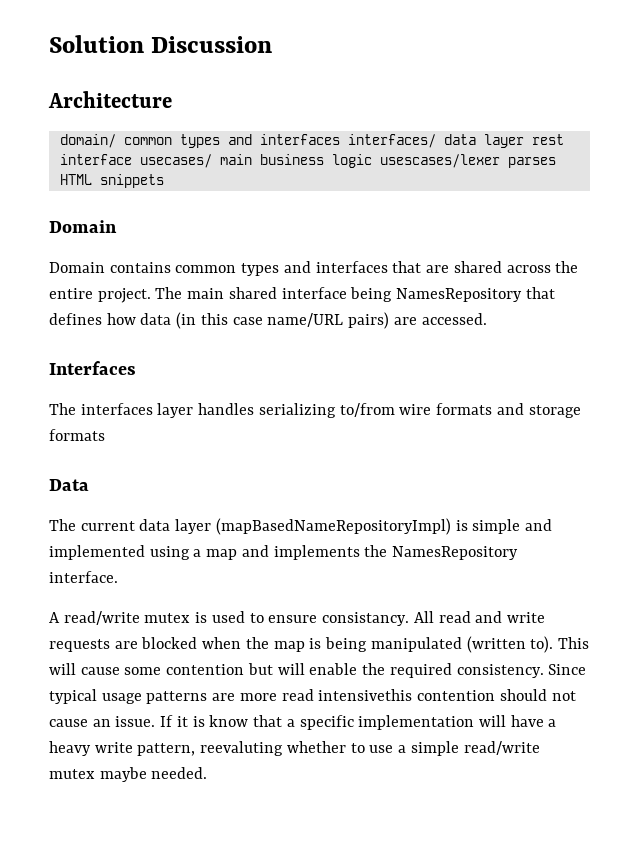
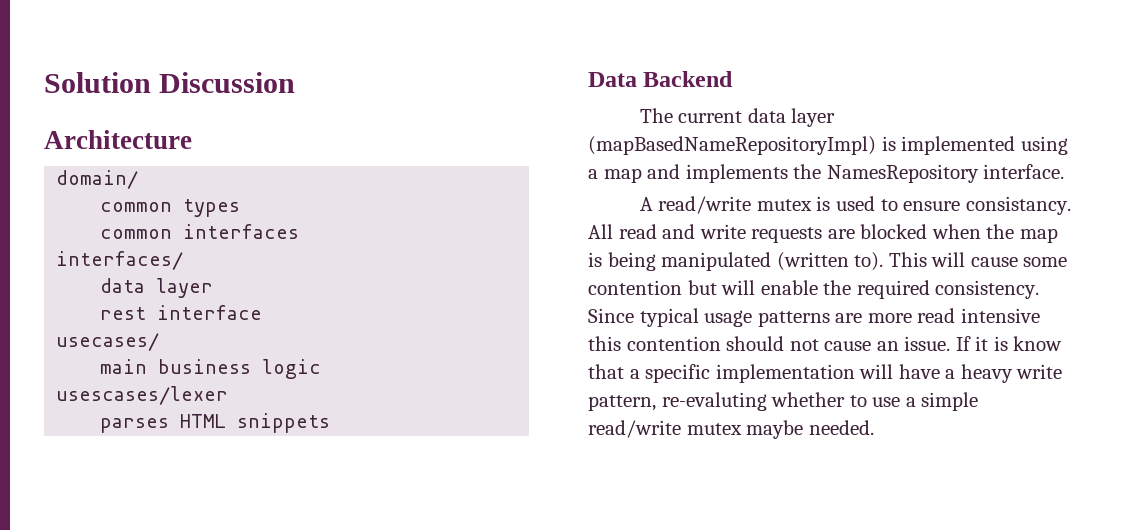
[123,134,340,148] common types and interfaces -> [100,199,241,217] [100,224,300,239] // common types // common interfaces //
[443,134,524,148] data layer -> [100,278,214,298] // data layer //
(132, 159) none -> (263, 312) //
(212, 161) none -> (160, 342) //
(372, 161) none -> (322, 369) //
(500, 161) none -> (229, 395) //
[49,220,117,233] [49,261,579,276] [49,287,555,303] [49,312,487,329] [49,361,136,375] [49,403,581,418] [49,429,105,441] // Domain // Domain contains common types and interfaces that are shared across the entire project. The main shared interface being NamesRepository that defines how data (in this case name/URL pairs) are accessed. // Interfaces // The interfaces layer handles serializing to/from wire formats and storage formats -> (331, 423) none
(89, 485) none -> [643,71,734,87] Backend
[472,519,553,534] simple and -> (896, 143) none
[318,689,413,701] intensivethis -> [960,308,1040,323] [588,336,621,351] intensive this
[200,741,284,756] reevaluting -> [661,392,767,411] re-evaluting

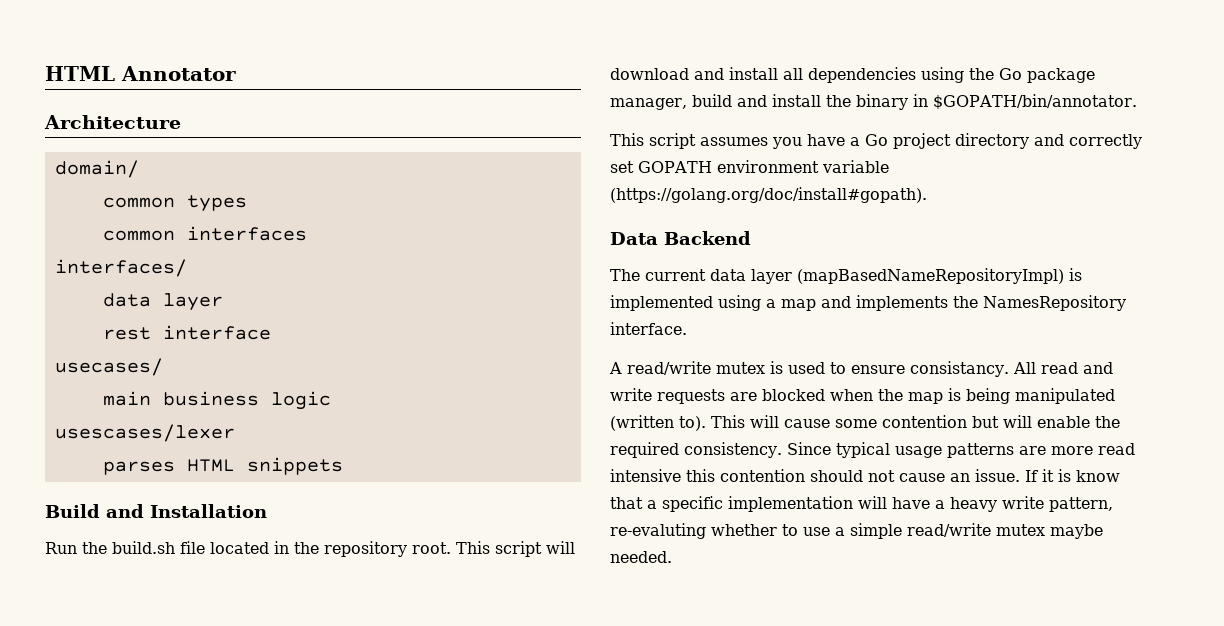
[44,72,296,93] Solution Discussion -> [45,66,236,81] HTML Annotator
(331, 423) none -> [45,504,267,518] [45,541,575,557] [610,67,1095,83] [610,94,1137,110] [610,133,1142,149] [610,160,889,173] [610,187,927,203] // Build and Installation // Run the build.sh file located in the repository root. This script will download and install all dependencies using the Go package manager, build and install the binary in $GOPATH/bin/annotator. // This script assumes you have a Go project directory and correctly set GOPATH environment variable (https://golang.org/doc/install#gopath).

